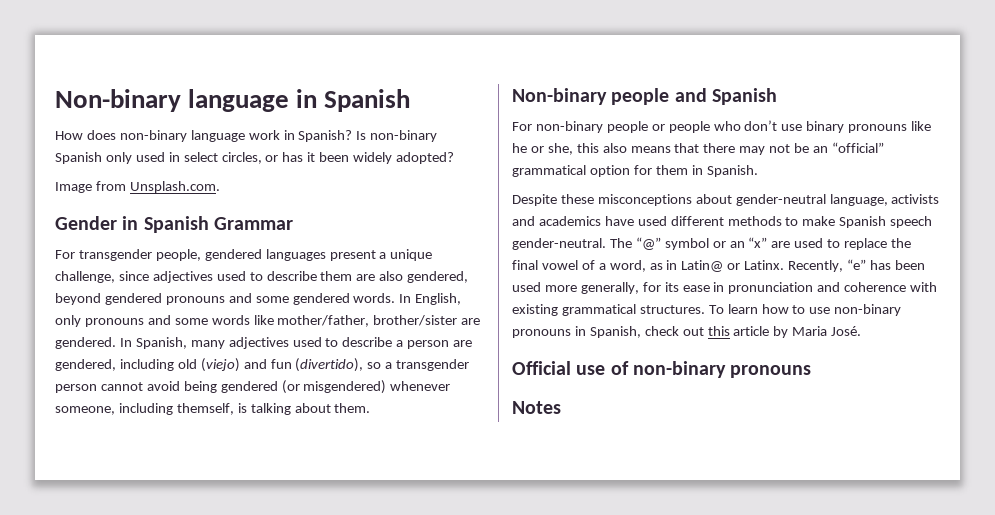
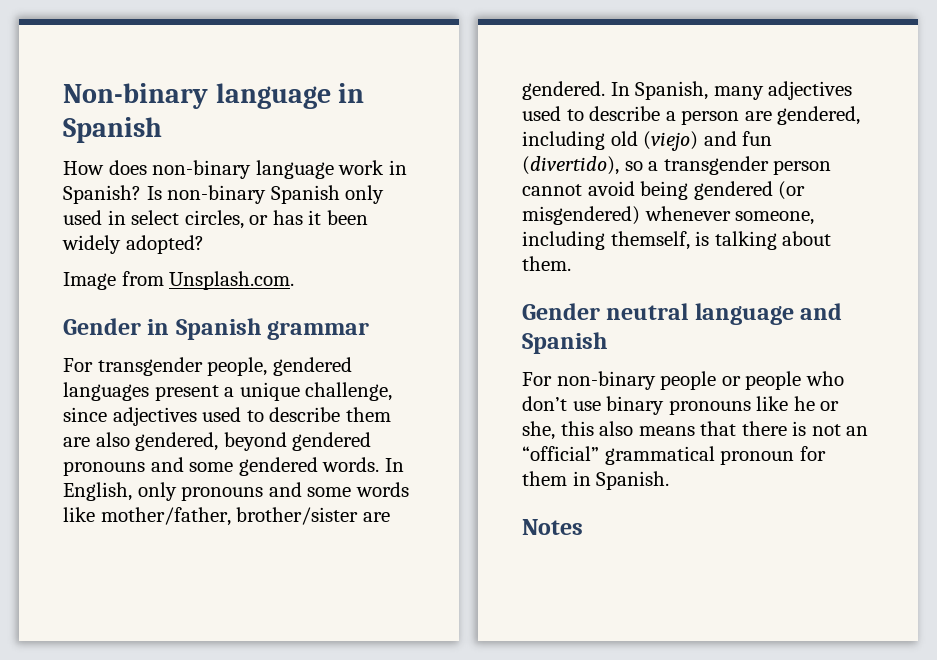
[213,217,293,230] Grammar -> [267,321,370,340] grammar
[512,88,670,105] Non-binary people -> [522,303,794,325] Gender neutral language
[739,143,810,155] may not be -> [792,421,841,436] is not
[589,165,630,177] option -> [720,450,795,465] pronoun
[512,194,940,206] [512,216,933,228] [512,237,912,250] [512,259,925,272] [512,282,938,294] [512,304,902,316] [512,326,862,338] [512,361,812,378] // Despite these misconceptions about gender-neutral language, activists and academics have used different methods to make Spanish speech gender-neutral. The “@” symbol or an “x” are used to replace the final vowel of a word, as in Latin@ or Latinx. Recently, “e” has been used more generally, for its ease in pronunciation and coherence with existing grammatical structures. To learn how to use non-binary pronouns in Spanish, check out this article by Maria José. // Official use of non-binary pronouns -> (670, 480) none

